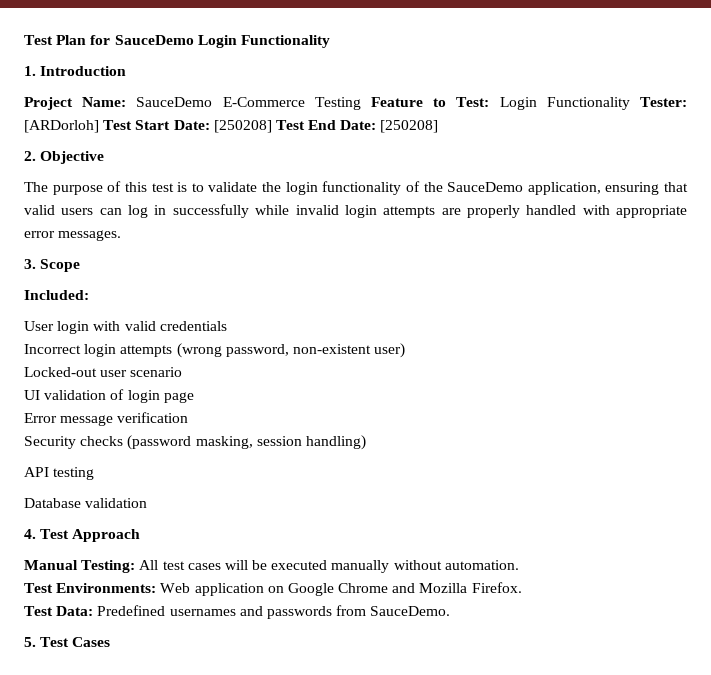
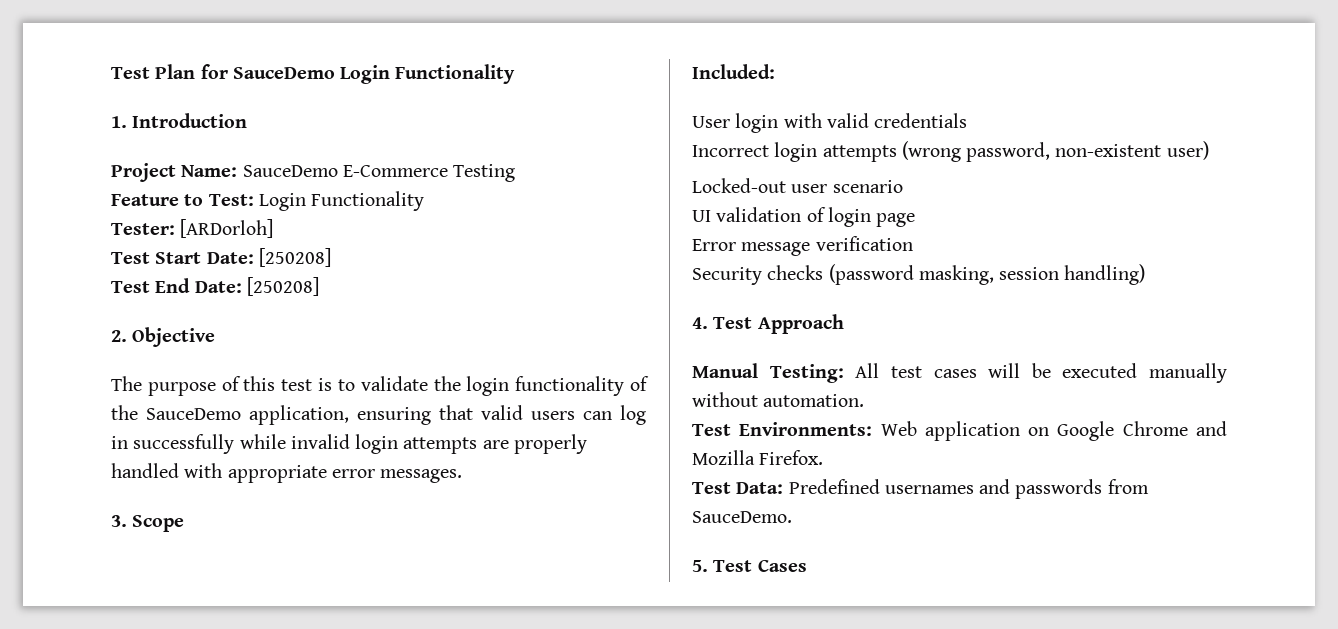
(361, 103) none -> (516, 173) //
(630, 103) none -> (425, 201) //
(99, 126) none -> (274, 228) //
(272, 126) none -> (331, 257) //
[24,467,95,480] [24,498,148,508] // API testing // Database validation -> (1146, 274) none

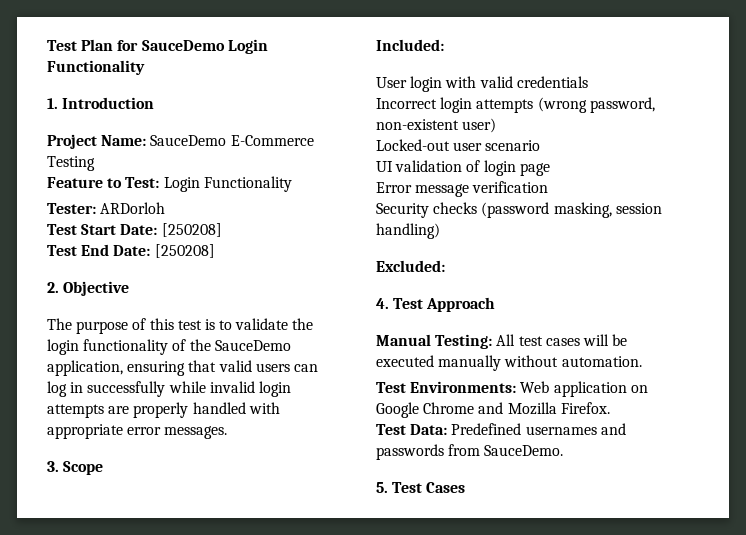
[180,219,274,238] [ARDorloh] -> [100,202,166,214] ARDorloh
(1146, 274) none -> [376,260,445,272] // Excluded:

